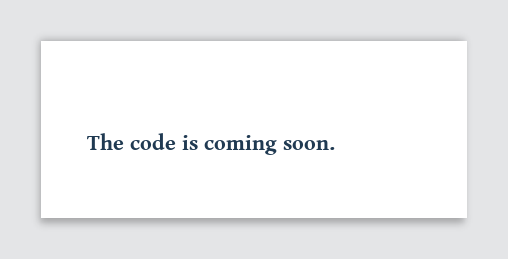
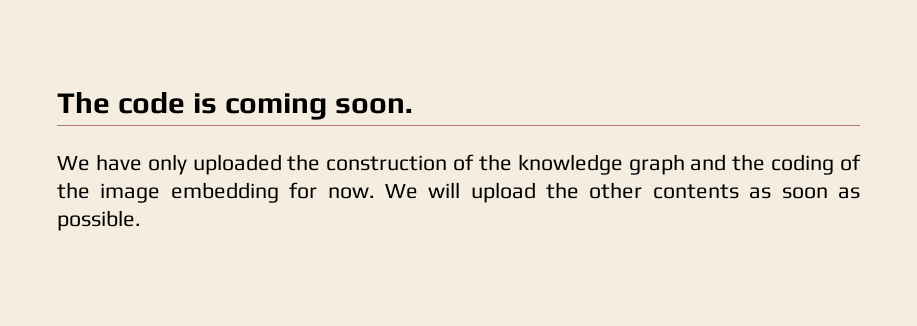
(335, 145) none -> [57,154,861,175] [57,182,860,203] [57,210,141,231] // We have only uploaded the construction of the knowledge graph and the coding of the image embedding for now. We will upload the other contents as soon as possible.

